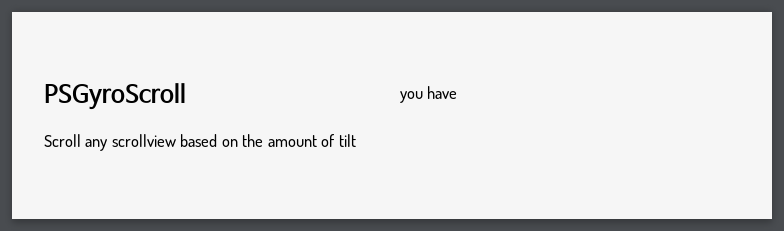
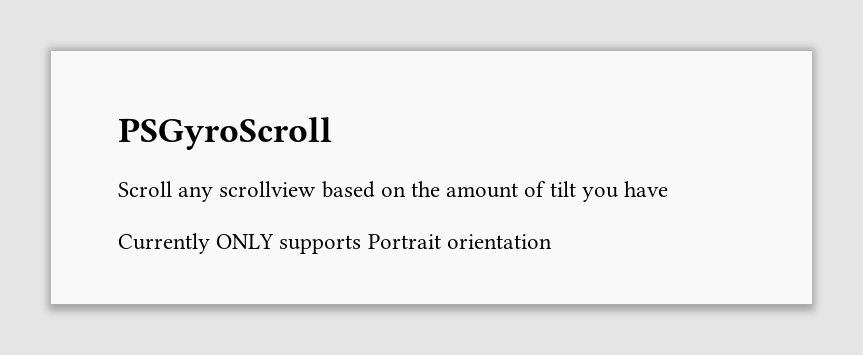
(458, 92) none -> [118,233,552,254] // Currently ONLY supports Portrait orientation

